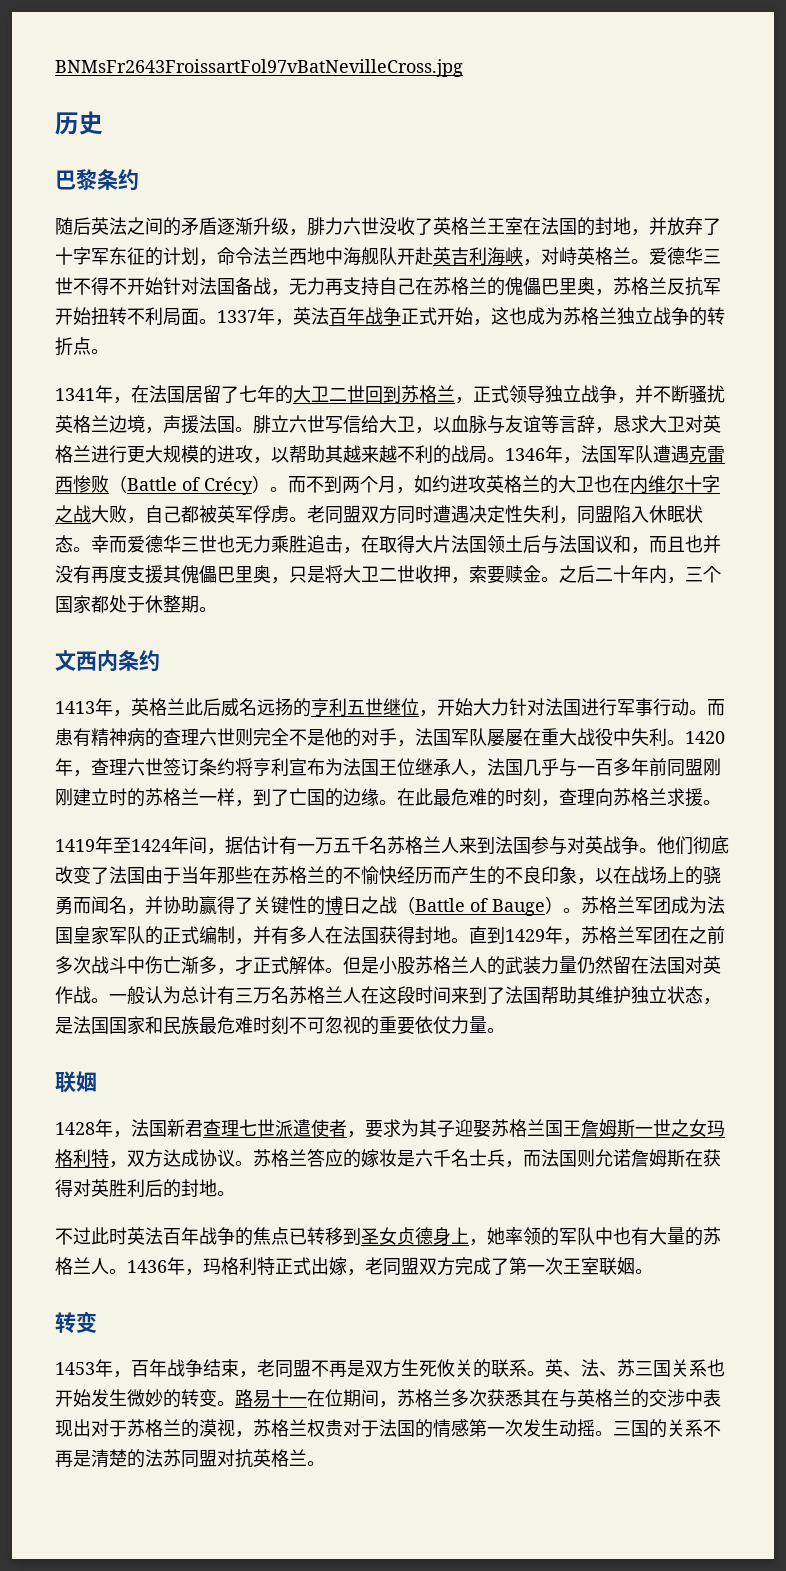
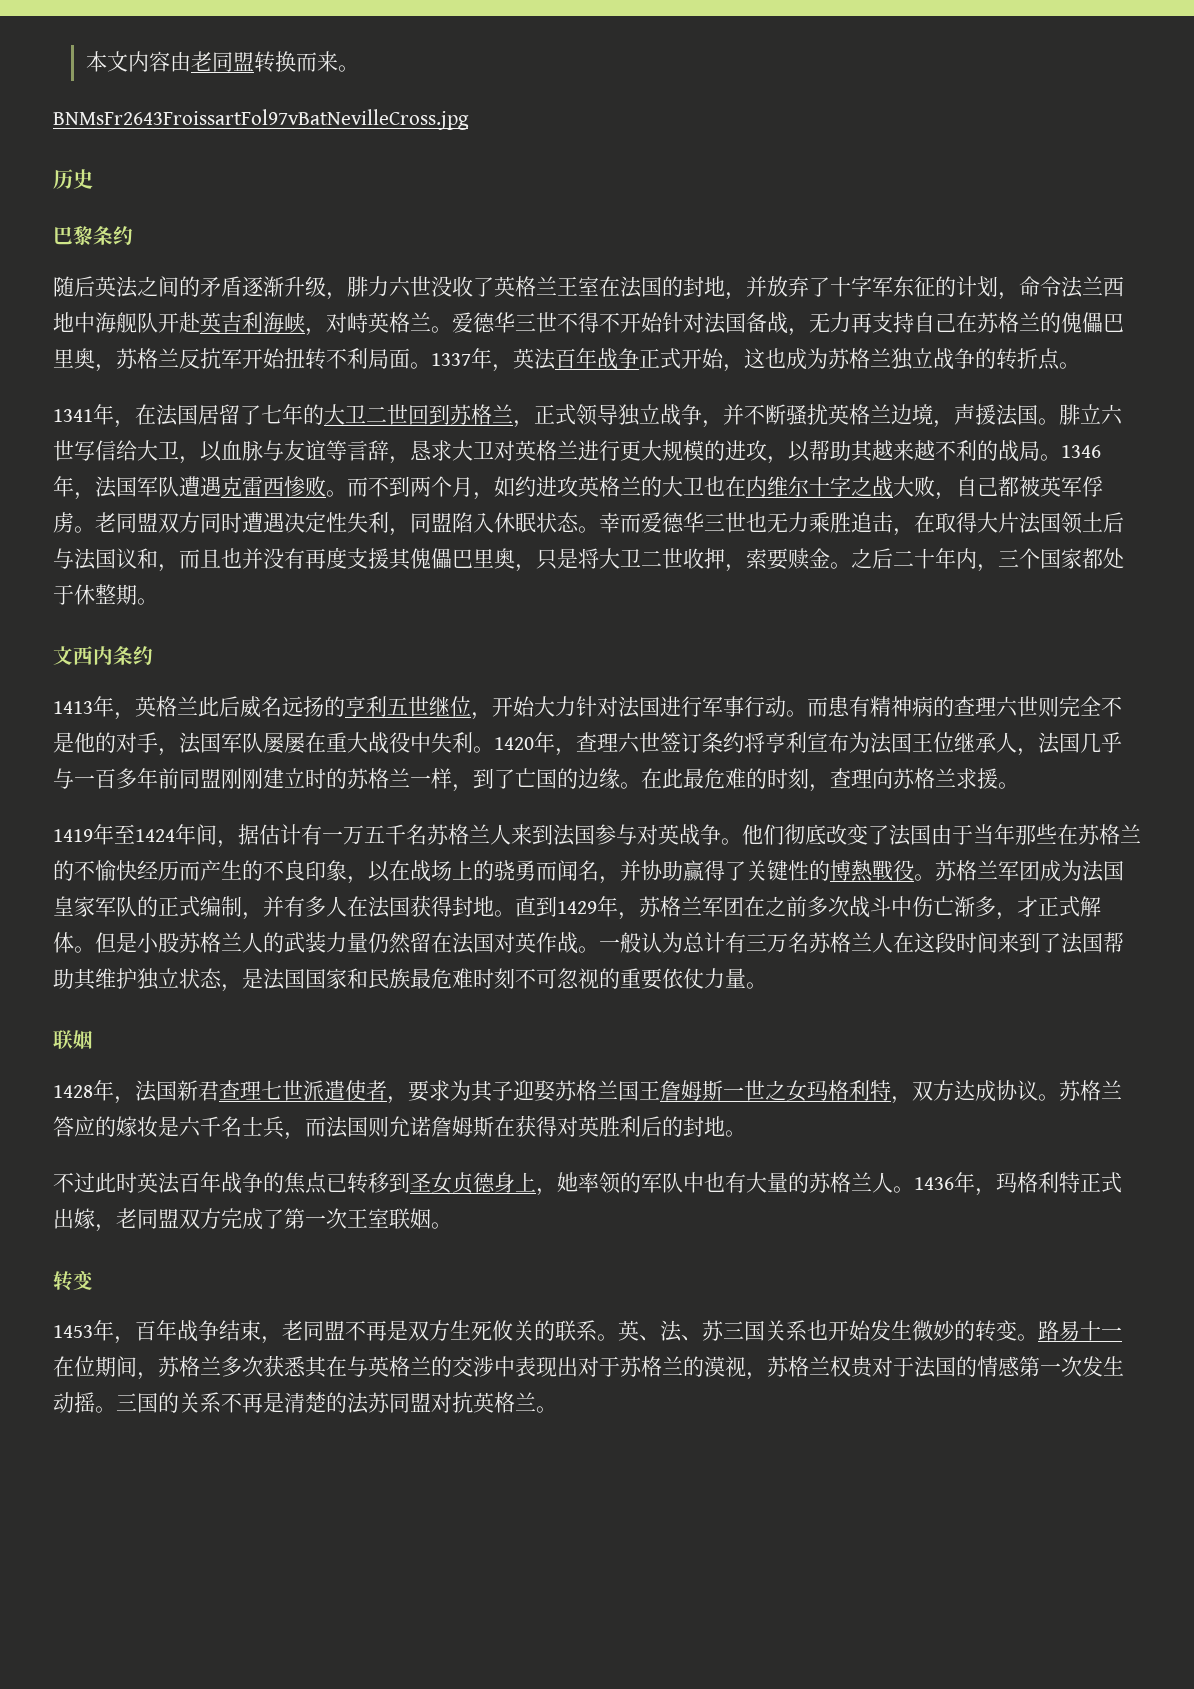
(55, 68) none -> [85,51,359,73] 本文内容由老同盟转换而来。 //
[109,475,270,495] （Battle of Crécy） -> (326, 486) none
[343,896,563,916] 日之战（Battle of Bauge） -> [851,860,914,882] 熱戰役

